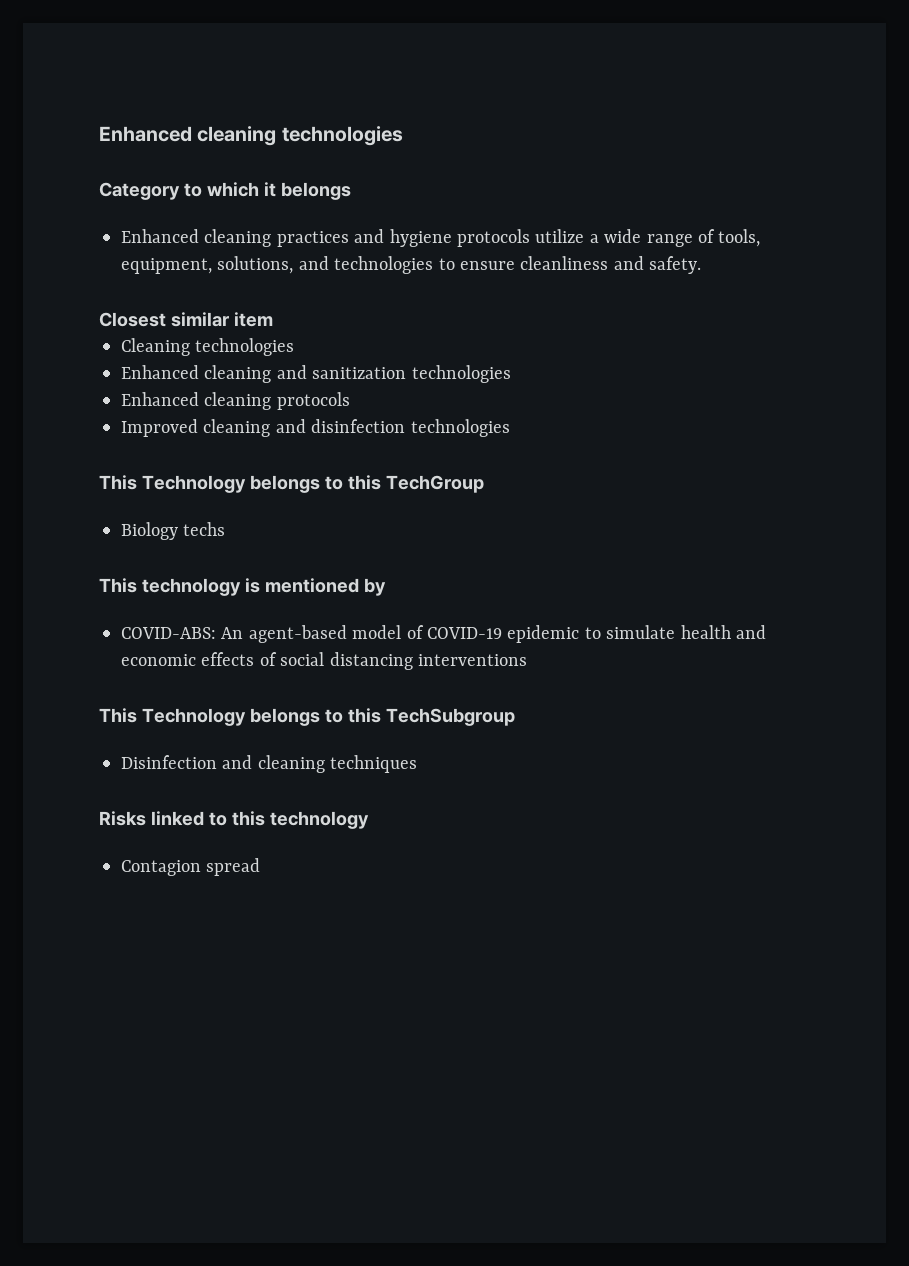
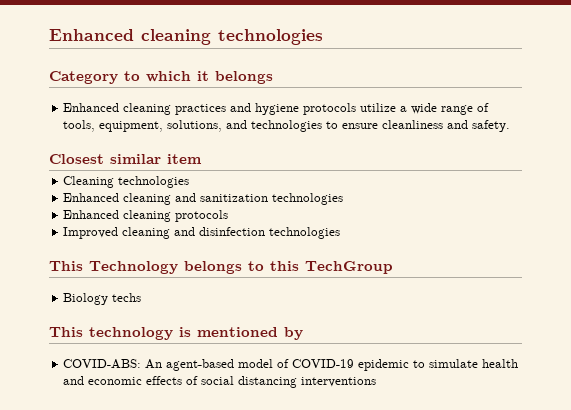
[99,708,515,726] [121,755,418,773] [99,811,369,829] [121,858,261,876] // This Technology belongs to this TechSubgroup // Disinfection and cleaning techniques // Risks linked to this technology // Contagion spread -> (377, 382) none

